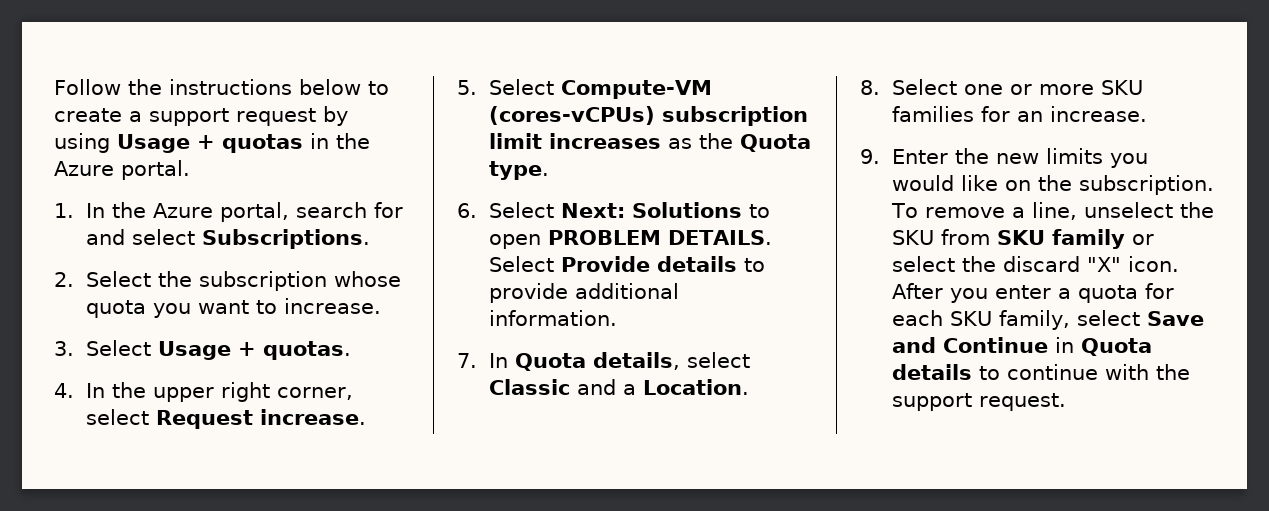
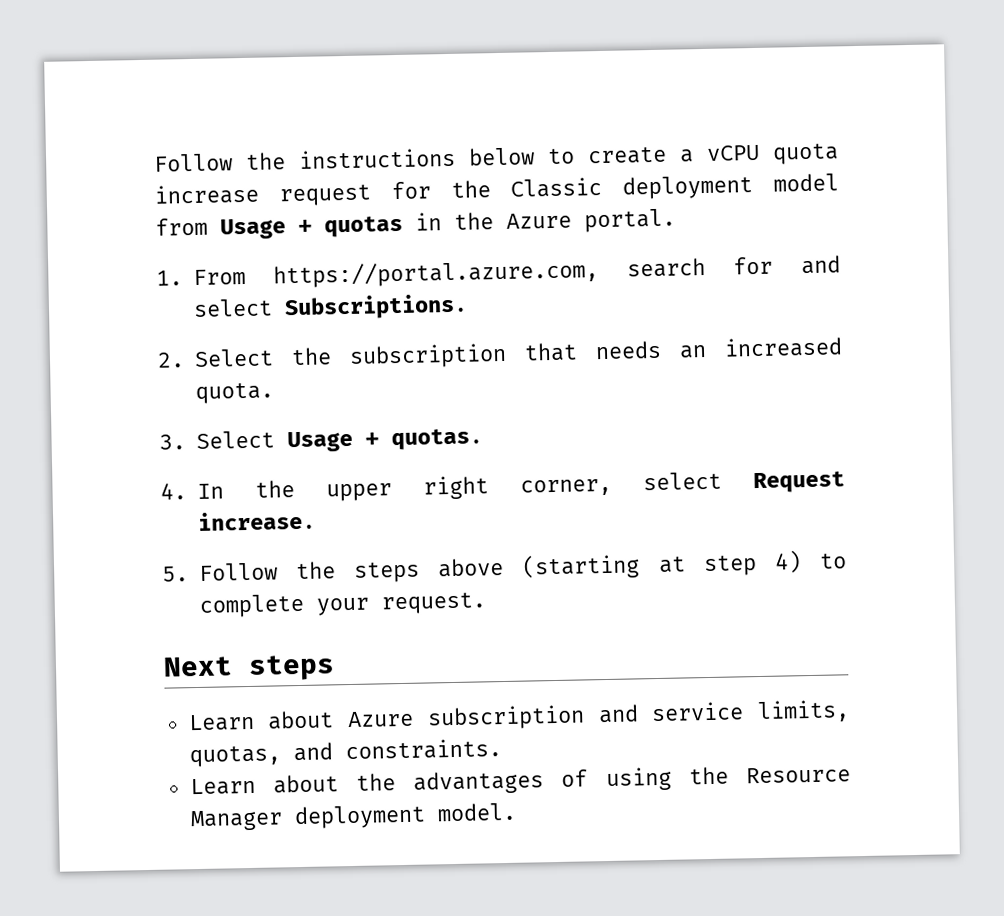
[149,106,348,126] [54,133,110,153] support request by using -> [706,143,839,165] [154,173,839,207] [155,217,208,236] vCPU quota increase request for the Classic deployment model from
[86,202,290,222] In the Azure portal, -> [192,259,600,289] From https://portal.azure.com,
[334,271,402,287] [86,298,382,318] whose quota you want to increase. -> [523,336,843,362] [194,382,274,404] that needs an increased quota.
[489,79,713,99] [489,106,809,126] [489,133,812,152] [489,161,550,180] [457,202,771,218] [489,230,773,249] [489,256,766,272] [489,283,680,303] [489,310,618,326] [457,352,751,371] [489,379,750,395] [860,79,1144,95] [892,106,1148,122] [860,148,1149,168] [892,175,1215,195] [891,202,1215,220] [892,229,1155,249] [892,256,1180,272] [892,283,1175,303] [892,310,1205,330] [892,337,1153,356] [892,364,1191,380] [892,393,1067,411] Select Compute-VM (cores-vCPUs) subscription limit increases as the Quota type. // 6. Select Next: Solutions to open PROBLEM DETAILS. Select Provide details to provide additional information. // 7. In Quota details, select Classic and a Location. // 8. Select one or more SKU families for an increase. // 9. Enter the new limits you would like on the subscription. To remove a line, unselect the SKU from SKU family or select the discard "X" icon. After you enter a quota for each SKU family, select Save and Continue in Quota details to continue with the support request. -> [198,550,847,583] [198,592,487,618] [163,654,335,681] [187,699,851,732] [188,738,502,768] [189,766,851,796] [189,802,517,832] Follow the steps above (starting at step 4) to complete your request. // Next steps // Learn about Azure subscription and service limits, quotas, and constraints. // Learn about the advantages of using the Resource Manager deployment model.

